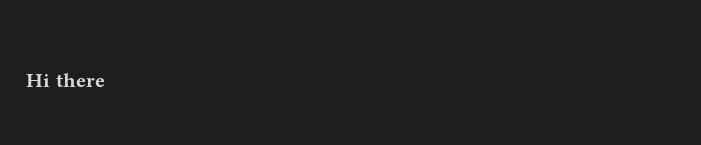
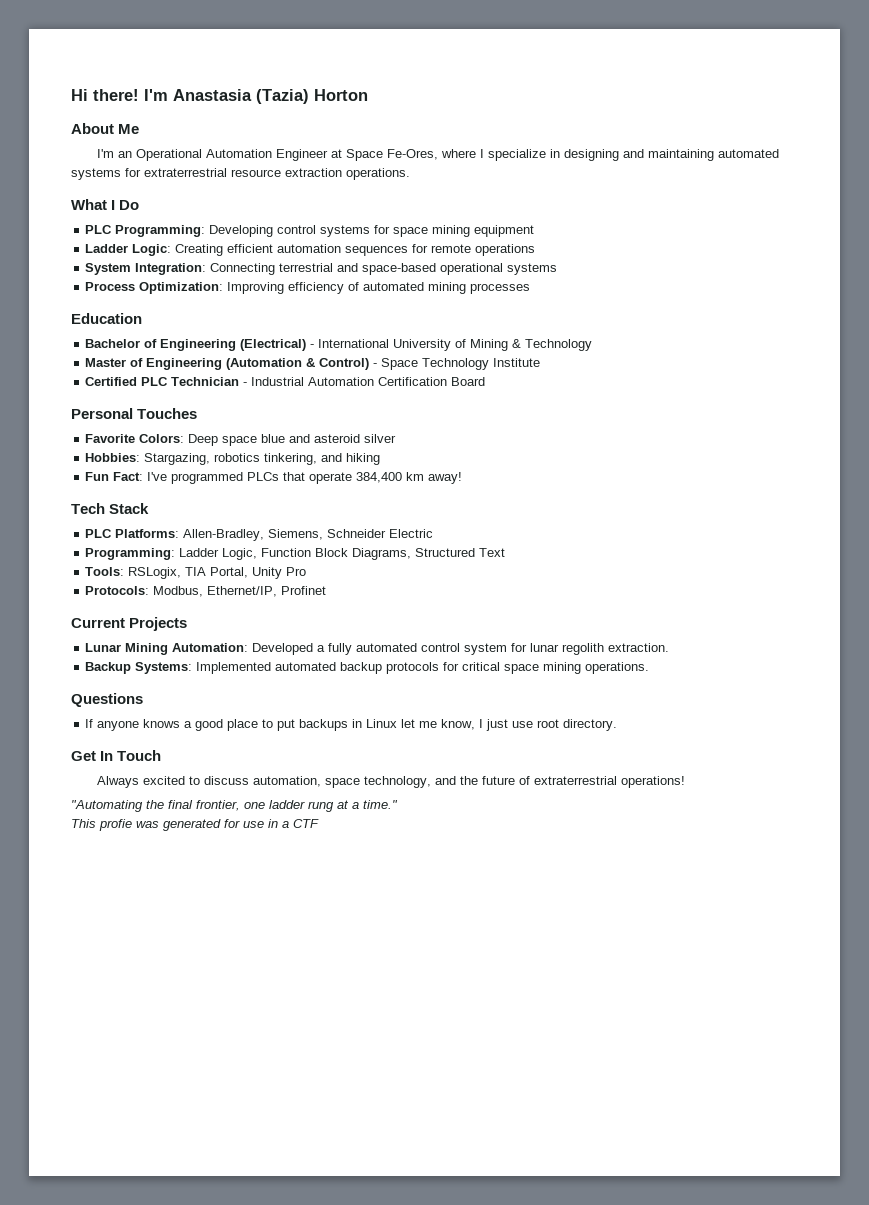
[55,73,105,87] there -> [93,89,368,104] [71,123,140,134] [96,149,779,161] [71,168,410,180] [71,199,140,210] [85,225,535,237] [85,244,536,256] [85,263,558,275] [85,282,531,294] [71,313,142,324] [85,339,593,351] [85,358,541,370] [85,377,486,386] [71,408,198,419] [85,434,397,446] [85,453,381,465] [85,472,463,484] [71,503,150,514] [85,529,434,541] [85,548,506,560] [85,567,307,579] [85,586,327,597] [71,617,188,631] [85,643,670,655] [85,662,650,674] [71,693,143,707] [85,719,618,731] [71,750,162,761] [96,776,685,788] [71,800,398,812] [71,819,319,831] there! I'm Anastasia (Tazia) Horton // About Me // I'm an Operational Automation Engineer at Space Fe-Ores, where I specialize in designing and maintaining automated systems for extraterrestrial resource extraction operations. // What I Do // PLC Programming: Developing control systems for space mining equipment // Ladder Logic: Creating efficient automation sequences for remote operations // System Integration: Connecting terrestrial and space-based operational systems // Process Optimization: Improving efficiency of automated mining processes // Education // Bachelor of Engineering (Electrical) - International University of Mining & Technology // Master of Engineering (Automation & Control) - Space Technology Institute // Certified PLC Technician - Industrial Automation Certification Board // Personal Touches // Favorite Colors: Deep space blue and asteroid silver // Hobbies: Stargazing, robotics tinkering, and hiking // Fun Fact: I've programmed PLCs that operate 384,400 km away! // Tech Stack // PLC Platforms: Allen-Bradley, Siemens, Schneider Electric // Programming: Ladder Logic, Function Block Diagrams, Structured Text // Tools: RSLogix, TIA Portal, Unity Pro // Protocols: Modbus, Ethernet/IP, Profinet // Current Projects // Lunar Mining Automation: Developed a fully automated control system for lunar regolith extraction. // Backup Systems: Implemented automated backup protocols for critical space mining operations. // Questions // If anyone knows a good place to put backups in Linux let me know, I just use root directory. // Get In Touch // Always excited to discuss automation, space technology, and the future of extraterrestrial operations! // "Automating the final frontier, one ladder rung at a time." // This profie was generated for use in a CTF

